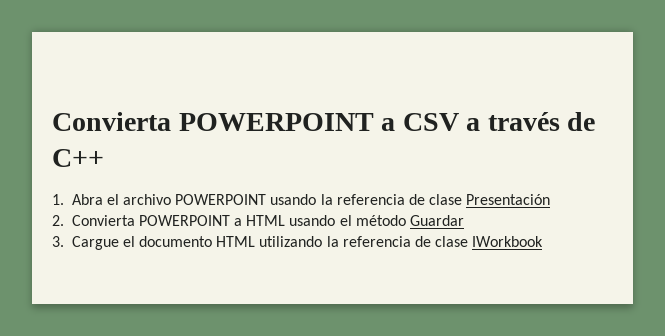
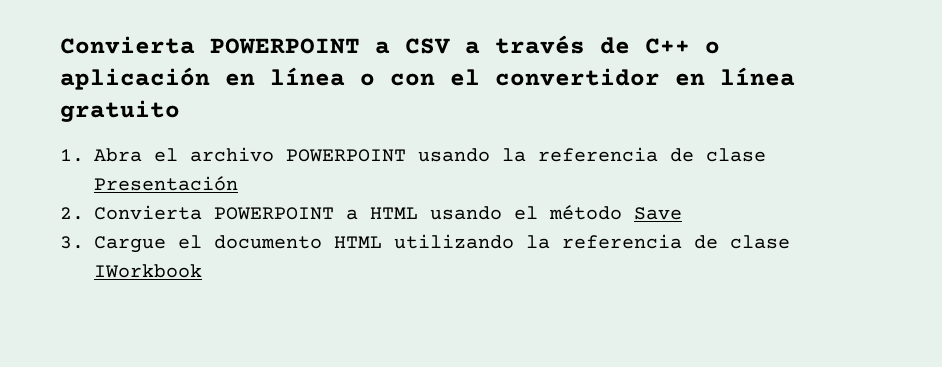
(104, 158) none -> [705,41,720,54] [60,67,795,90] [60,100,180,122] o aplicación en línea o con el convertidor en línea gratuito
[410,215,465,226] Guardar -> [634,207,682,220] Save

